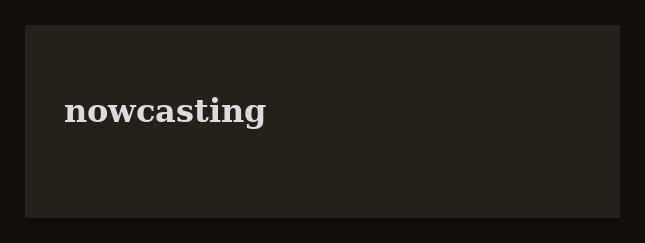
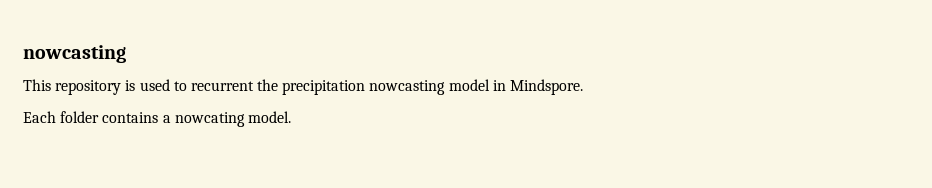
[64,97,266,129] nowcasting -> [23,45,126,63] [23,79,584,95] [23,111,291,127] nowcasting // This repository is used to recurrent the precipitation nowcasting model in Mindspore. // Each folder contains a nowcating model.

